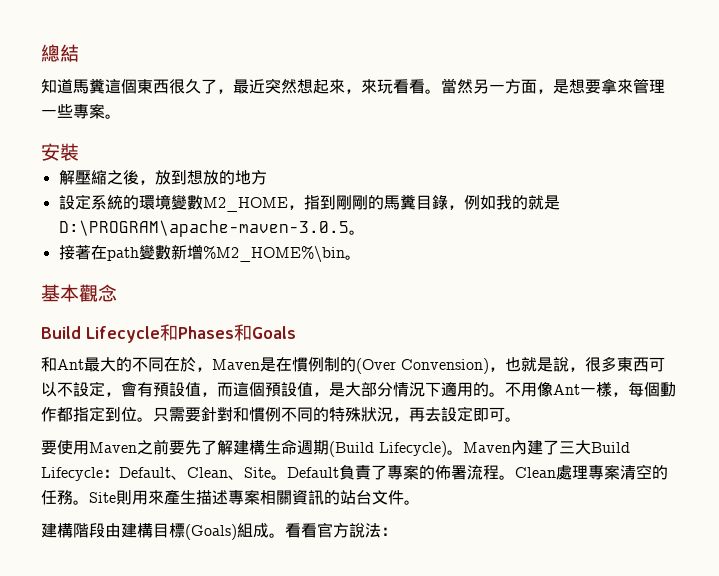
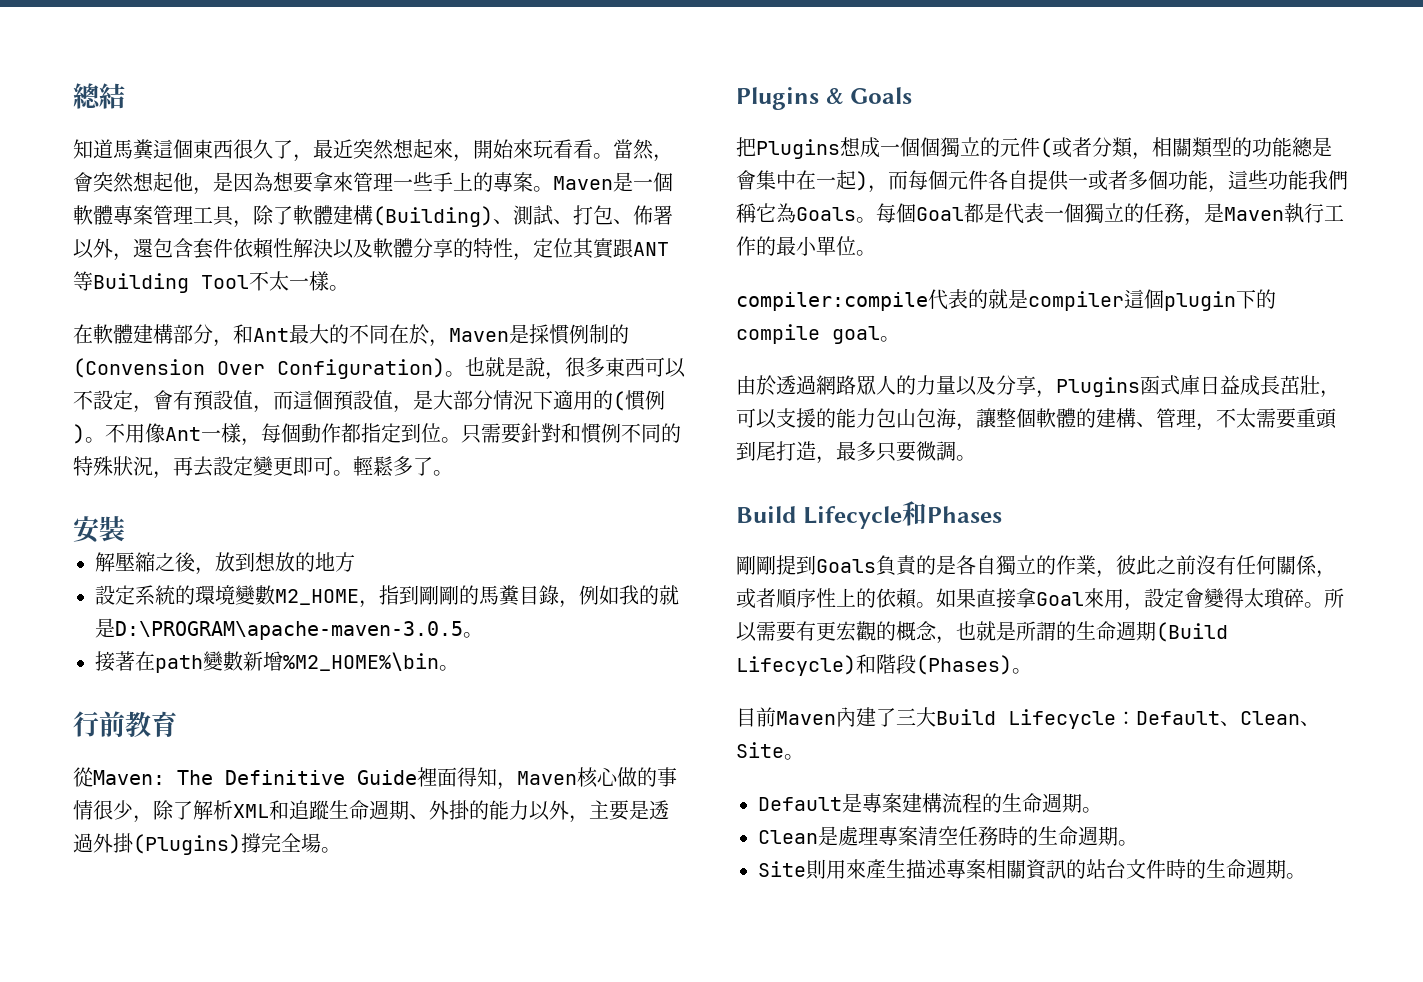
(361, 91) none -> [473,139,514,159] 開始
[473,79,569,94] 另一方面，是 -> [653,154,673,162] [73,172,273,195] ，會突然想起他，是因為
(73, 111) none -> [433,172,493,192] 手上的
(121, 116) none -> [553,172,673,192] [73,205,673,228] [73,238,669,261] [73,271,349,293] [73,324,629,347] [73,357,686,380] [73,390,665,413] [73,423,681,446] [73,456,453,479] Maven是一個軟體專案管理工具，除了軟體建構(Building)、測試、打包、佈署以外，還包含套件依賴性解決以及軟體分享的特性，定位其實跟ANT等Building Tool不太一樣。 // 在軟體建構部分，和Ant最大的不同在於，Maven是採慣例制的(Convension Over Configuration)。也就是說，很多東西可以不設定，會有預設值，而這個預設值，是大部分情況下適用的(慣例)。不用像Ant一樣，每個動作都指定到位。只需要針對和慣例不同的特殊狀況，再去設定變更即可。輕鬆多了。
[41,284,117,302] 基本觀念 -> [73,711,177,737] [73,767,677,790] [73,800,669,823] [73,833,341,855] [736,87,913,110] [736,137,1332,160] [736,170,1348,193] [736,203,1344,226] [736,236,876,256] [736,289,1276,311] [736,324,900,344] [736,375,1340,398] [736,408,1337,431] [736,441,976,464] 行前教育 // 從Maven: The Definitive Guide裡面得知，Maven核心做的事情很少，除了解析XML和追蹤生命週期、外掛的能力以外，主要是透過外掛(Plugins)撐完全場。 // Plugins & Goals // 把Plugins想成一個個獨立的元件(或者分類，相關類型的功能總是會集中在一起)，而每個元件各自提供一或者多個功能，這些功能我們稱它為Goals。每個Goal都是代表一個獨立的任務，是Maven執行工作的最小單位。 // compiler:compile代表的就是compiler這個plugin下的compile goal。 // 由於透過網路眾人的力量以及分享，Plugins函式庫日益成長茁壯，可以支援的能力包山包海，讓整個軟體的建構、管理，不太需要重頭到尾打造，最多只要微調。
[234,324,296,341] [41,356,665,374] [41,381,676,397] [41,406,521,422] [41,439,265,455] 和Goals // 和Ant最大的不同在於，Maven是在慣例制的(Over Convension)，也就是說，很多東西可以不設定，會有預設值，而這個預設值，是大部分情況下適用的。不用像Ant一樣，每個動作都指定到位。只需要針對和慣例不同的特殊狀況，再去設定即可。 // 要使用Maven之前要先了解建構 -> [736,555,1336,578] [736,588,1344,611] [736,621,1076,644] // 剛剛提到Goals負責的是各自獨立的作業，彼此之前沒有任何關係，或者順序性上的依賴。如果直接拿Goal來用，設定會變得太瑣碎。所以需要有更宏觀的概念，也就是所謂的
[447,450,463,455] 。 -> [856,654,1032,675] [736,707,776,727] 和階段(Phases)。 // 目前
[287,465,556,480] Default負責了專案的佈署流程。Clean -> [758,793,1102,813] [758,826,838,846] // Default是專案建構流程的生命週期。 // Clean是
[652,465,668,480] [41,490,89,505] 的任務。 -> [958,826,1138,846] 任務時的生命週期。 //
[404,500,420,505] [41,522,397,540] 。 // 建構階段由建構目標(Goals)組成。看看官方說法： -> [1166,859,1306,879] 時的生命週期。

